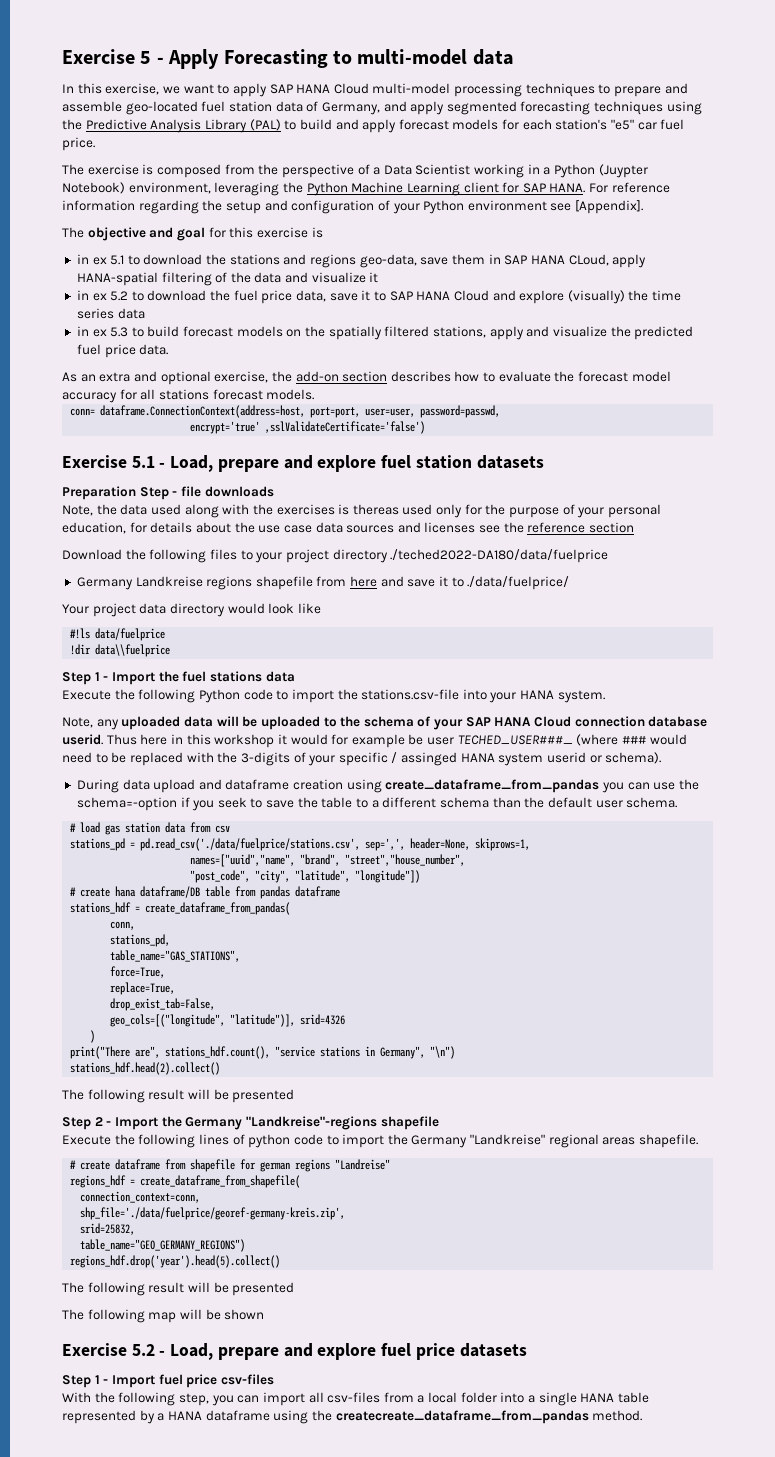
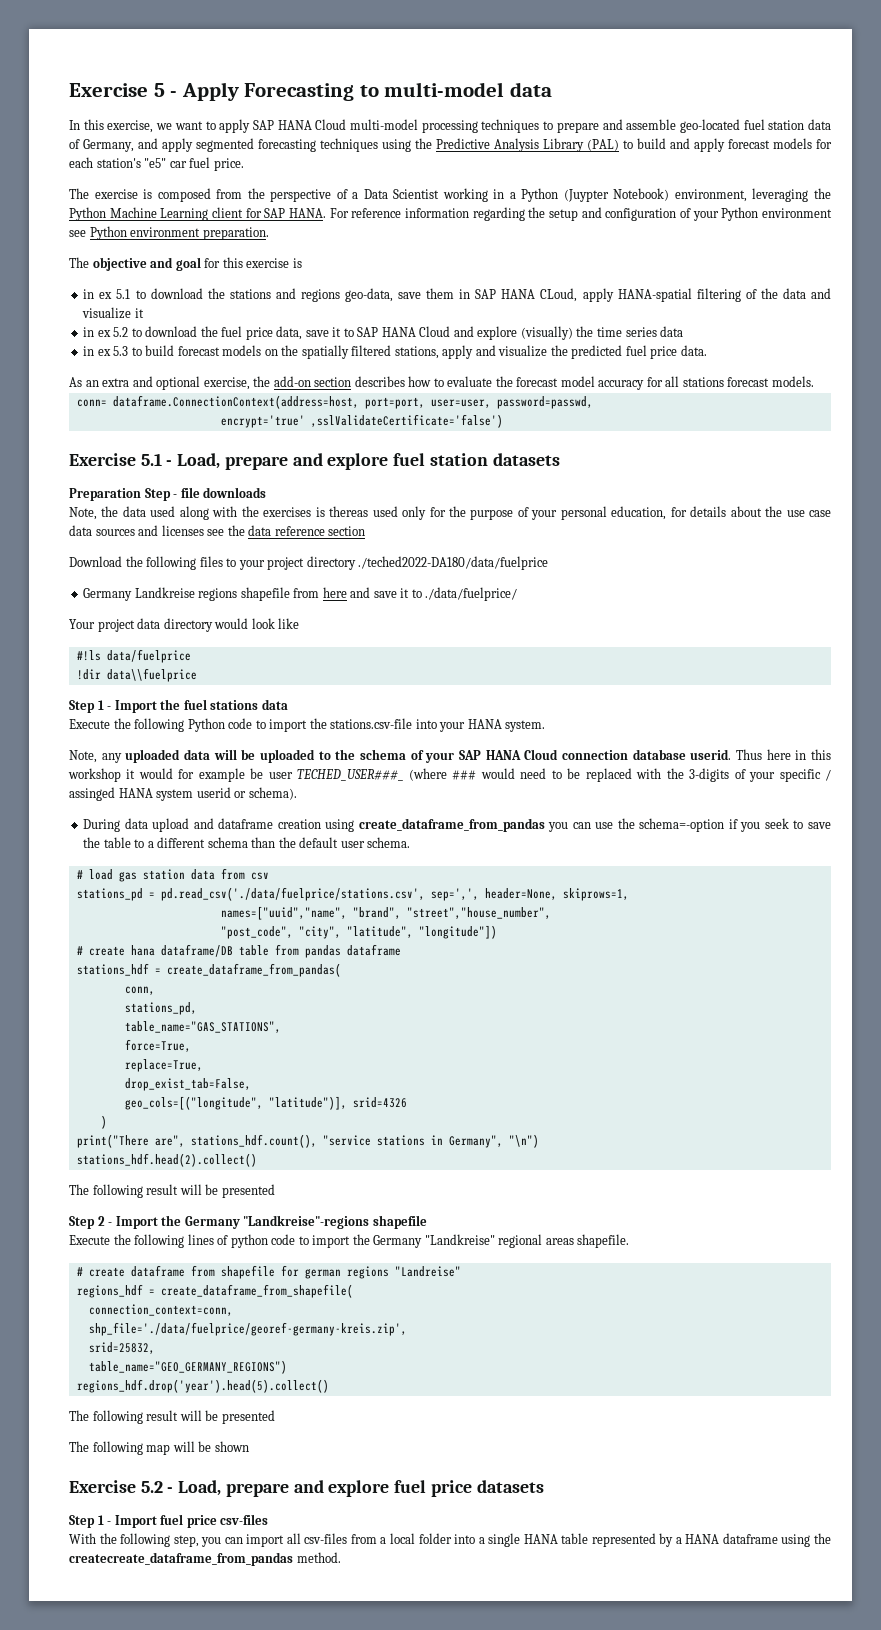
[575,200,644,214] [Appendix]. -> [89,226,269,240] Python environment preparation.
(524, 527) none -> [248,525,272,536] data

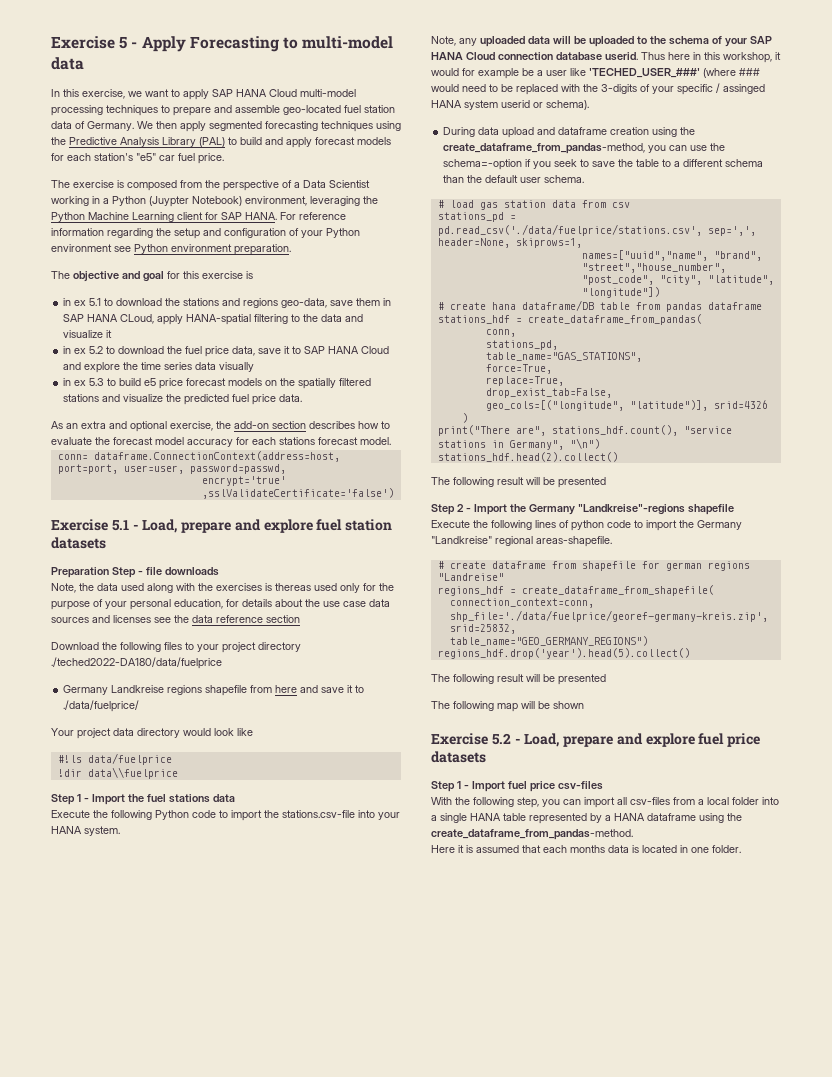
[83,138,158,152] Germany, and -> [87,121,177,131] Germany. We then
[745,289,757,299] of -> [291,314,301,322] to
[520,326,573,340] (visually) -> (121, 367) none
(684, 331) none -> [219,362,255,372] visually
(175, 350) none -> [144,378,184,389] e5 price
[394,345,474,359] stations, apply -> [63,394,100,402] stations
[665,376,680,387] all -> [252,437,276,445] each
[771,376,814,387] models. -> [360,437,391,445] model.
[68,768,121,782] workshop -> [723,52,772,63] workshop,
[268,769,404,781] user TECHED_USER###_ -> [537,68,700,78] a user like 'TECHED_USER_###'
[358,818,545,832] create_dataframe_from_pandas -> [680,127,696,135] [443,143,646,154] the create_dataframe_from_pandas-method,
[545,1234,630,1248] areas shapefile. -> [536,536,612,547] areas-shapefile.
[69,1552,341,1566] createcreate_dataframe_from_pandas method. -> [431,829,633,840] [431,845,741,853] create_dataframe_from_pandas-method. // Here it is assumed that each months data is located in one folder.

